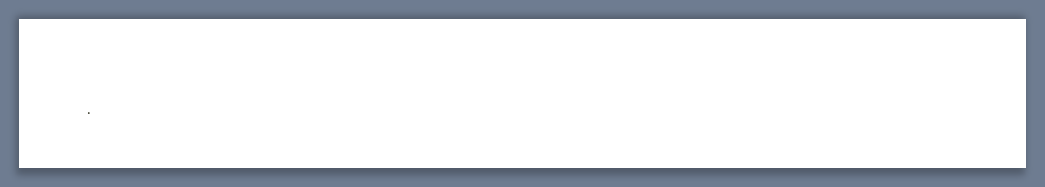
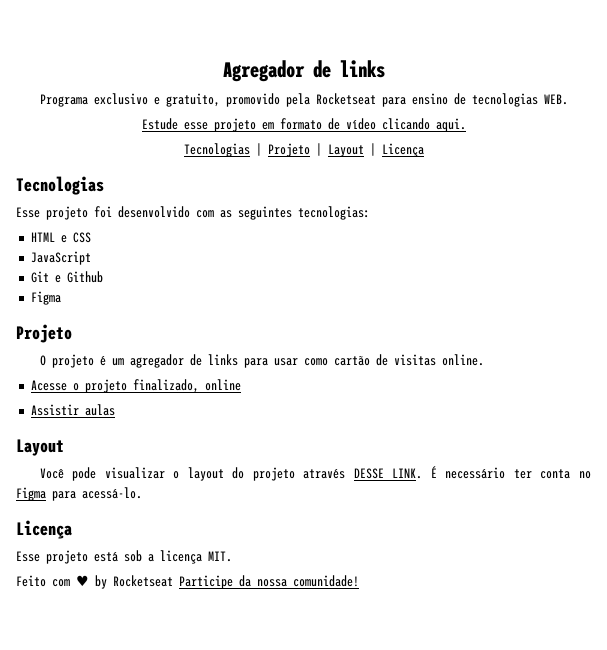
[87,112,91,114] . -> [222,60,385,82] [39,93,568,107] [141,118,466,132] [183,143,424,157] [16,176,104,195] [16,206,370,220] [30,232,91,243] [30,251,91,265] [30,271,103,283] [30,291,61,305] [16,324,72,343] [39,354,484,368] [30,379,241,393] [30,404,115,416] [16,439,64,456] [39,466,592,481] [16,487,142,501] [16,520,72,539] [16,550,232,564] [16,575,359,589] Agregador de links // Programa exclusivo e gratuito, promovido pela Rocketseat para ensino de tecnologias WEB. // Estude esse projeto em formato de vídeo clicando aqui. // Tecnologias | Projeto | Layout | Licença // Tecnologias // Esse projeto foi desenvolvido com as seguintes tecnologias: // HTML e CSS // JavaScript // Git e Github // Figma // Projeto // O projeto é um agregador de links para usar como cartão de visitas online. // Acesse o projeto finalizado, online // Assistir aulas // Layout // Você pode visualizar o layout do projeto através DESSE LINK. É necessário ter conta no Figma para acessá-lo. // Licença // Esse projeto está sob a licença MIT. // Feito com ♥ by Rocketseat Participe da nossa comunidade!

